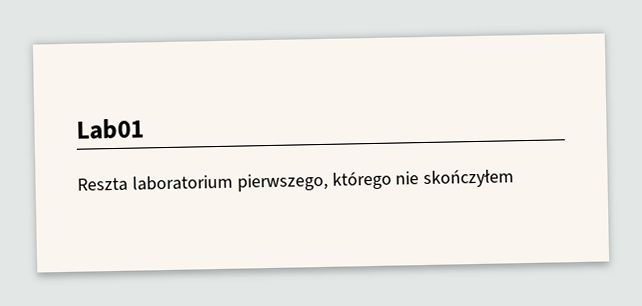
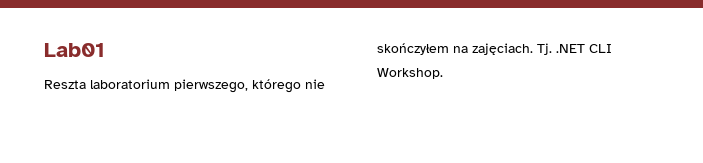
(515, 178) none -> [453,43,612,55] [377,68,443,79] na zajęciach. Tj. .NET CLI Workshop.

